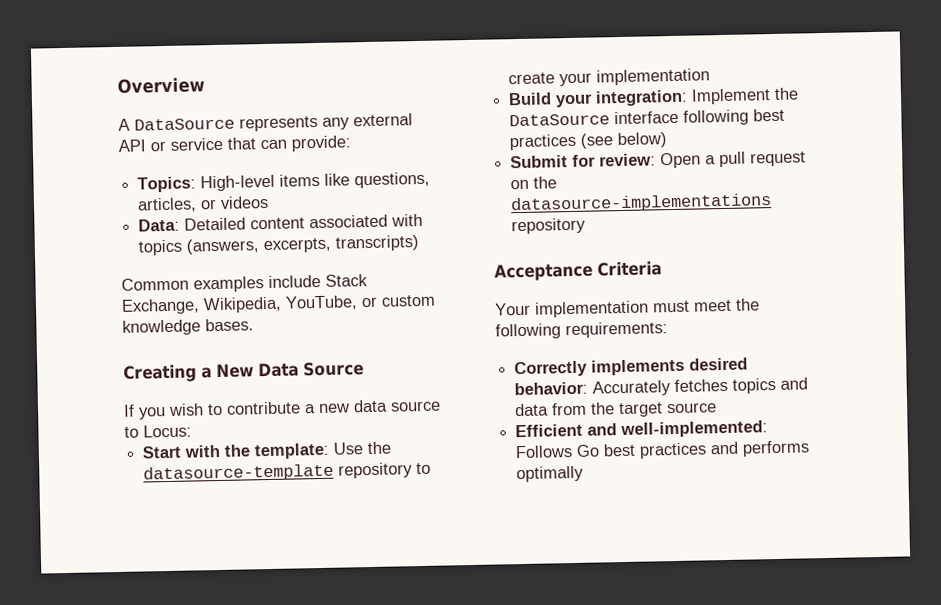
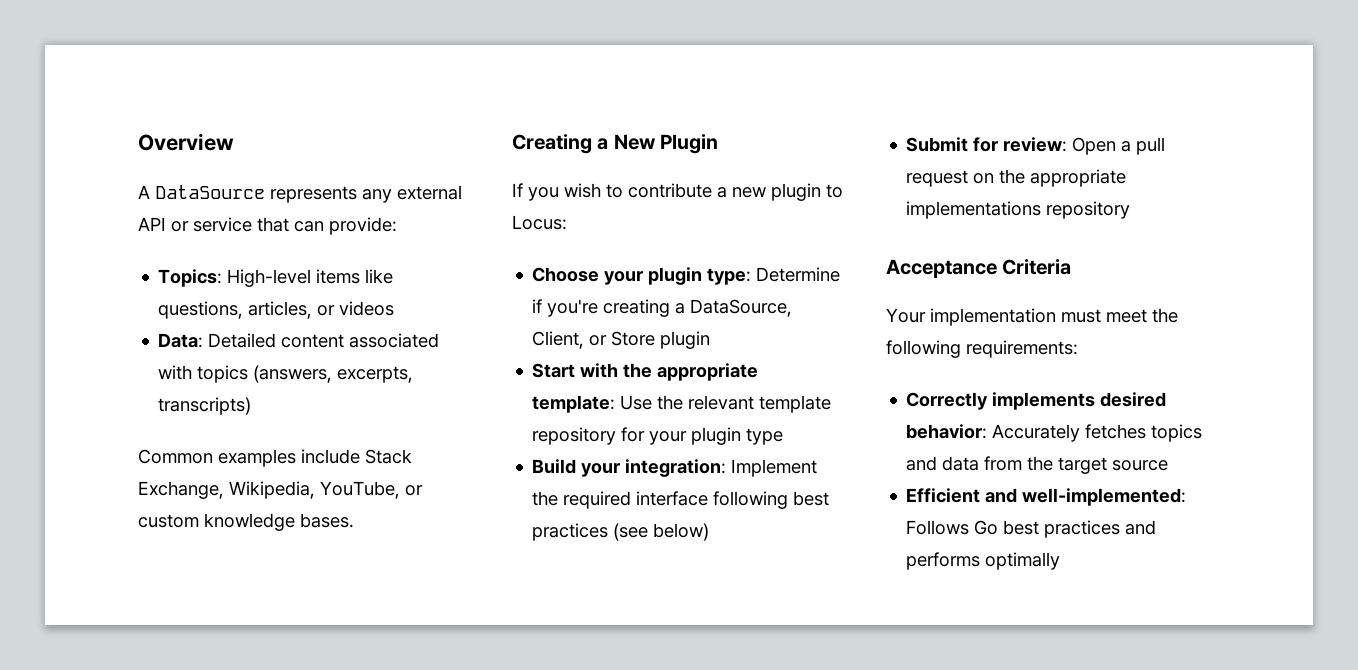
[258,361,364,378] Data Source -> [660,134,719,154] Plugin
[353,399,441,413] data source -> [771,183,821,201] plugin
(192, 431) none -> [532,267,841,285] [532,299,793,317] [532,331,711,349] // Choose your plugin type: Determine if you're creating a DataSource, Client, or Store plugin
(251, 450) none -> [657,363,759,381] appropriate
[143,462,432,483] [508,68,711,87] datasource-template repository to create your implementation -> [688,395,832,413] [532,427,784,445] relevant template repository for your plugin type
[509,113,611,127] DataSource -> [563,491,632,509] required
[510,193,773,214] datasource-implementations -> [1030,169,1127,187] [906,201,1042,219] appropriate implementations

